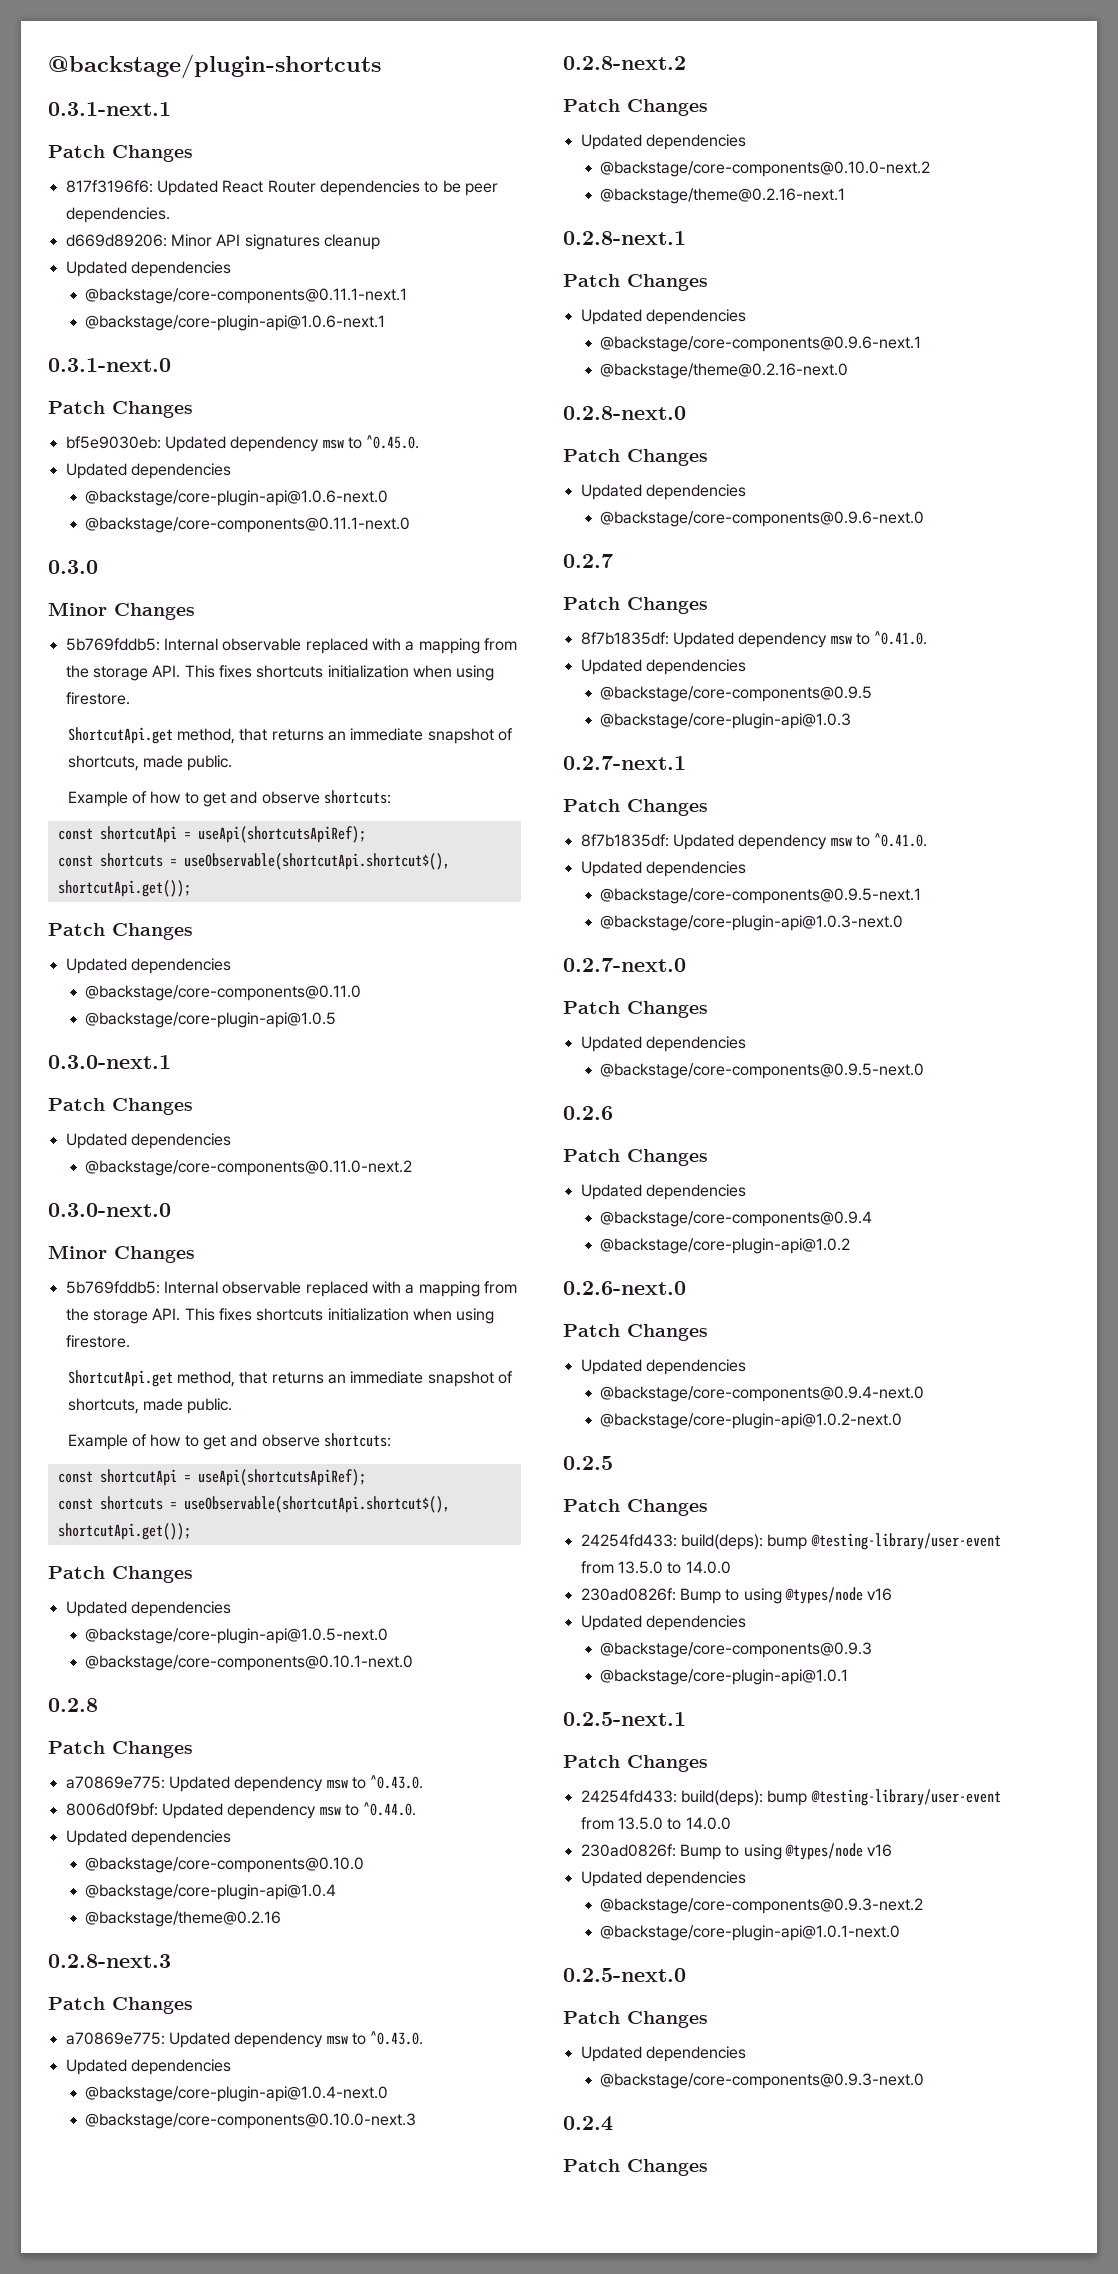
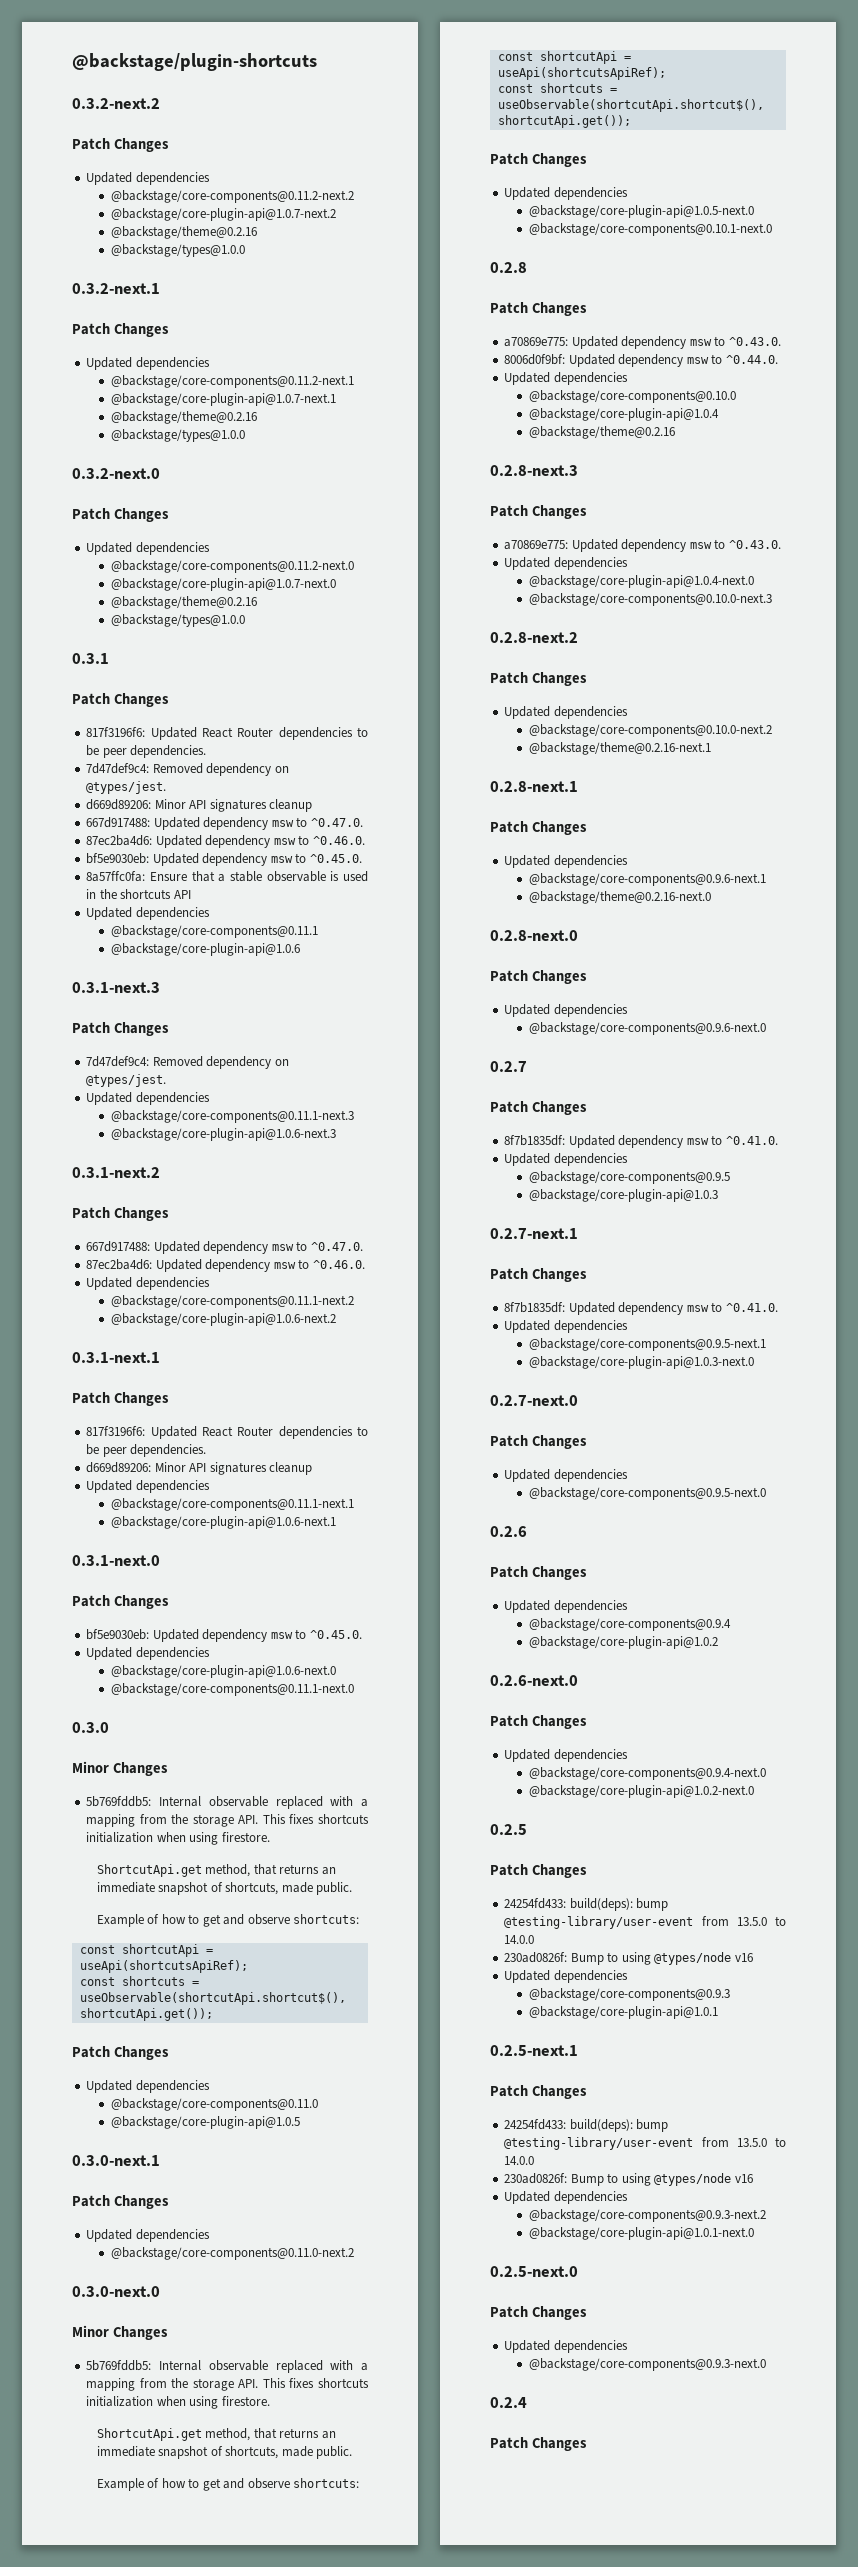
(381, 66) none -> [72,98,160,109] [72,138,169,152] [86,172,210,185] [111,190,355,203] [111,208,337,221] [111,226,258,239] [111,244,246,257] [72,283,160,294] [72,323,169,337] [86,357,210,370] [111,375,355,388] [111,393,337,406] [111,411,258,424] [111,429,246,442] [72,468,160,479] [72,508,169,522] [86,542,210,555] [111,560,355,573] [111,578,337,591] [111,596,258,609] [111,614,246,627] [72,653,109,664] [72,693,169,707] [86,727,368,740] [86,745,207,758] [86,763,289,776] [86,781,167,794] [86,799,313,812] [86,817,363,830] [86,835,365,848] [86,853,362,866] [86,871,368,882] [86,889,191,899] [86,907,210,920] [111,925,319,938] [111,943,301,956] [72,982,160,993] [72,1022,169,1036] [86,1056,289,1069] [86,1074,167,1087] [86,1092,210,1105] [111,1110,355,1123] [111,1128,337,1141] [72,1167,160,1178] [72,1207,169,1221] [86,1241,363,1254] [86,1259,365,1272] [86,1277,210,1290] [111,1295,355,1308] [111,1313,337,1326] // 0.3.2-next.2 // Patch Changes // Updated dependencies // @backstage/core-components@0.11.2-next.2 // @backstage/core-plugin-api@1.0.7-next.2 // @backstage/theme@0.2.16 // @backstage/types@1.0.0 // 0.3.2-next.1 // Patch Changes // Updated dependencies // @backstage/core-components@0.11.2-next.1 // @backstage/core-plugin-api@1.0.7-next.1 // @backstage/theme@0.2.16 // @backstage/types@1.0.0 // 0.3.2-next.0 // Patch Changes // Updated dependencies // @backstage/core-components@0.11.2-next.0 // @backstage/core-plugin-api@1.0.7-next.0 // @backstage/theme@0.2.16 // @backstage/types@1.0.0 // 0.3.1 // Patch Changes // 817f3196f6: Updated React Router dependencies to be peer dependencies. // 7d47def9c4: Removed dependency on @types/jest. // d669d89206: Minor API signatures cleanup // 667d917488: Updated dependency msw to ^0.47.0. // 87ec2ba4d6: Updated dependency msw to ^0.46.0. // bf5e9030eb: Updated dependency msw to ^0.45.0. // 8a57ffc0fa: Ensure that a stable observable is used in the shortcuts API // Updated dependencies // @backstage/core-components@0.11.1 // @backstage/core-plugin-api@1.0.6 // 0.3.1-next.3 // Patch Changes // 7d47def9c4: Removed dependency on @types/jest. // Updated dependencies // @backstage/core-components@0.11.1-next.3 // @backstage/core-plugin-api@1.0.6-next.3 // 0.3.1-next.2 // Patch Changes // 667d917488: Updated dependency msw to ^0.47.0. // 87ec2ba4d6: Updated dependency msw to ^0.46.0. // Updated dependencies // @backstage/core-components@0.11.1-next.2 // @backstage/core-plugin-api@1.0.6-next.2

